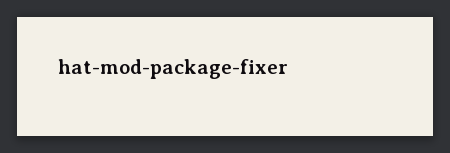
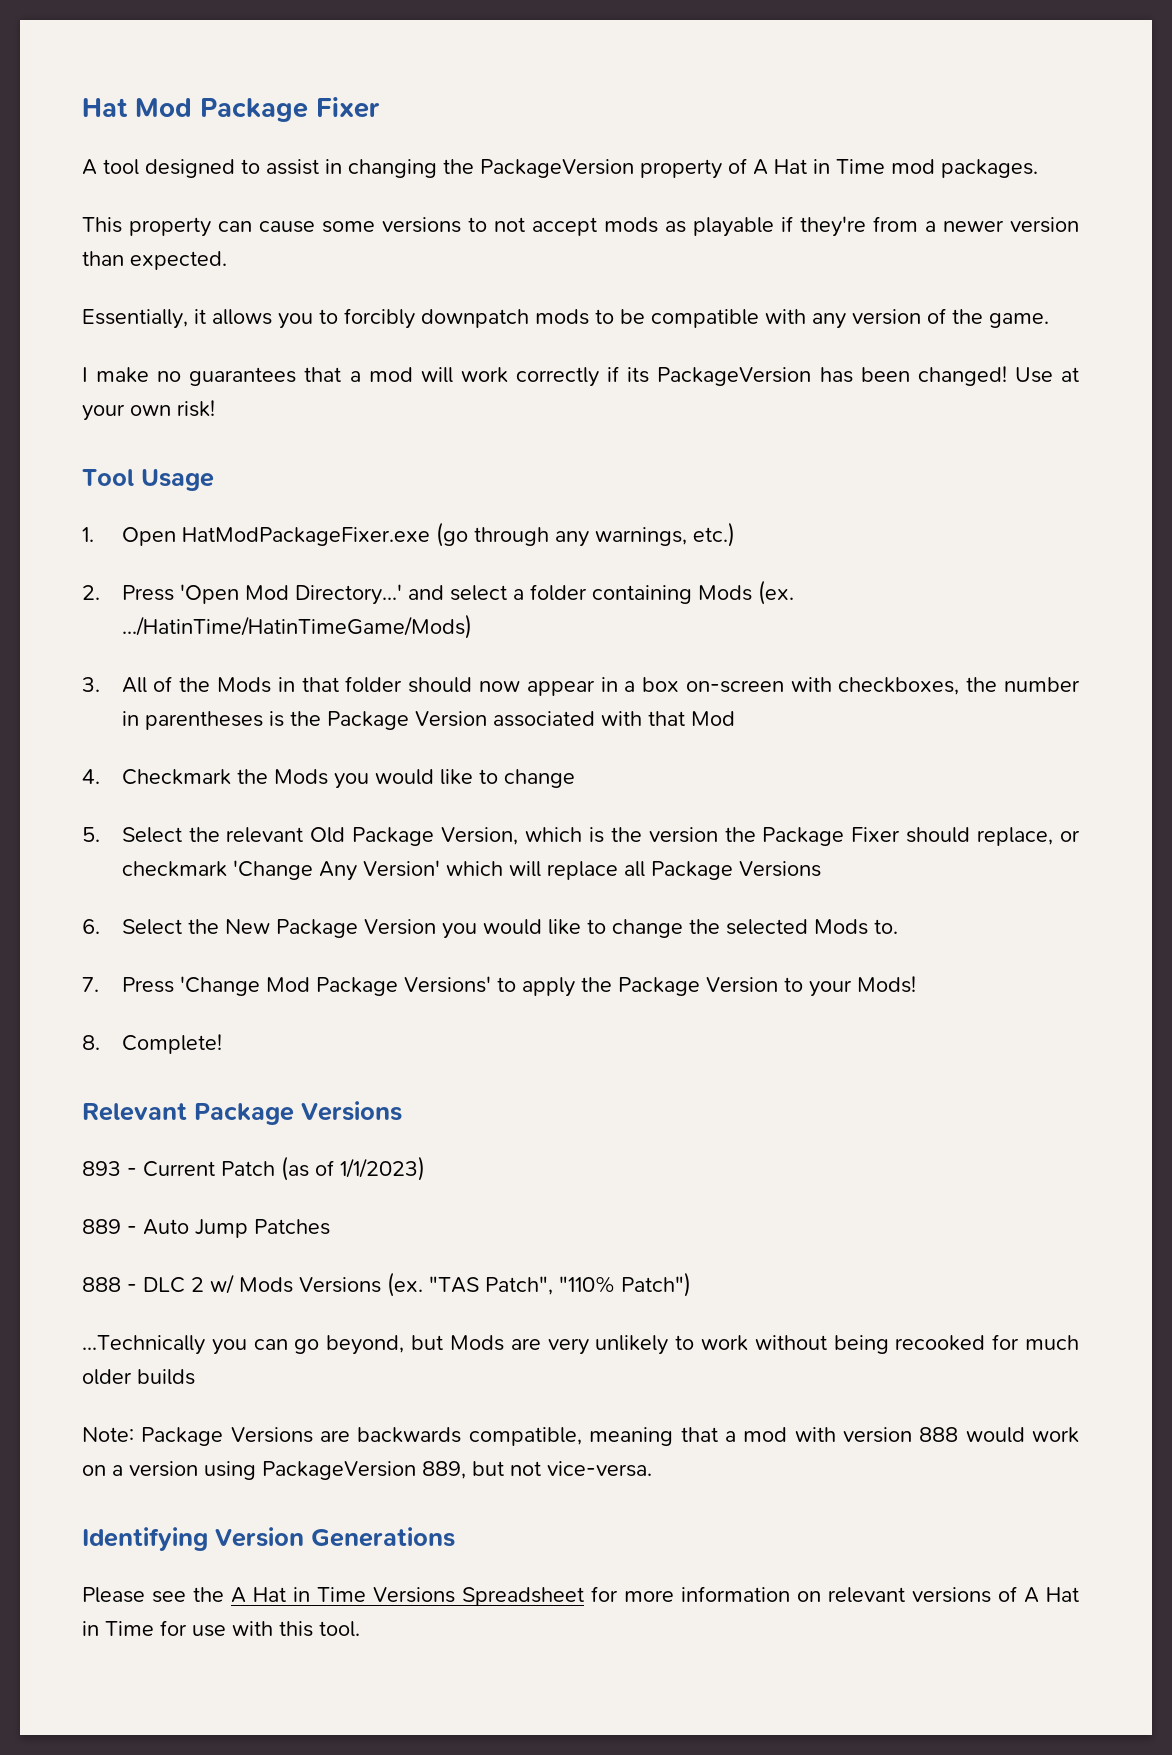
[58,59,288,79] hat-mod-package-fixer -> [82,97,380,122] [82,158,1038,179] [82,216,1079,237] [82,251,227,270] [82,308,1049,329] [82,366,1079,387] [82,400,215,421] [82,469,214,491] [82,522,735,547] [82,580,794,605] [121,614,472,639] [82,676,1080,696] [121,711,735,730] [82,769,575,789] [82,827,1080,846] [121,860,821,881] [82,919,898,939] [82,976,916,997] [82,1034,222,1054] [82,1101,402,1125] [82,1156,425,1181] [82,1219,330,1238] [82,1272,691,1297] [82,1334,1079,1355] [82,1369,195,1385] [82,1427,1080,1446] [82,1461,652,1480] [82,1527,455,1551] [82,1586,1079,1606] [82,1620,360,1637] Hat Mod Package Fixer // A tool designed to assist in changing the PackageVersion property of A Hat in Time mod packages. // This property can cause some versions to not accept mods as playable if they're from a newer version than expected. // Essentially, it allows you to forcibly downpatch mods to be compatible with any version of the game. // I make no guarantees that a mod will work correctly if its PackageVersion has been changed! Use at your own risk! // Tool Usage // 1. Open HatModPackageFixer.exe (go through any warnings, etc.) // 2. Press 'Open Mod Directory...' and select a folder containing Mods (ex. .../HatinTime/HatinTimeGame/Mods) // 3. All of the Mods in that folder should now appear in a box on-screen with checkboxes, the number in parentheses is the Package Version associated with that Mod // 4. Checkmark the Mods you would like to change // 5. Select the relevant Old Package Version, which is the version the Package Fixer should replace, or checkmark 'Change Any Version' which will replace all Package Versions // 6. Select the New Package Version you would like to change the selected Mods to. // 7. Press 'Change Mod Package Versions' to apply the Package Version to your Mods! // 8. Complete! // Relevant Package Versions // 893 - Current Patch (as of 1/1/2023) // 889 - Auto Jump Patches // 888 - DLC 2 w/ Mods Versions (ex. "TAS Patch", "110% Patch") // ...Technically you can go beyond, but Mods are very unlikely to work without being recooked for much older builds // Note: Package Versions are backwards compatible, meaning that a mod with version 888 would work on a version using PackageVersion 889, but not vice-versa. // Identifying Version Generations // Please see the A Hat in Time Versions Spreadsheet for more information on relevant versions of A Hat in Time for use with this tool.

